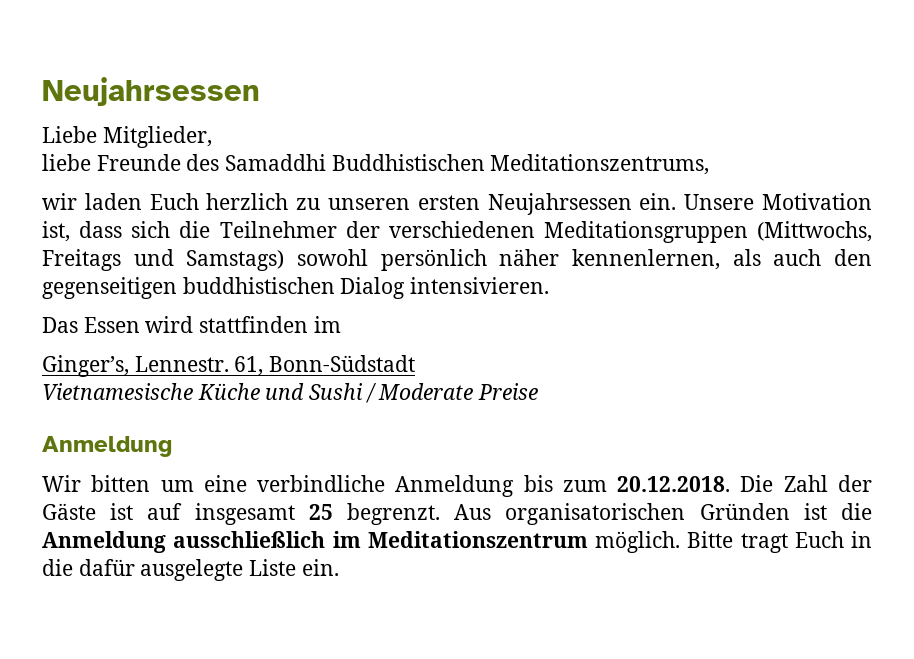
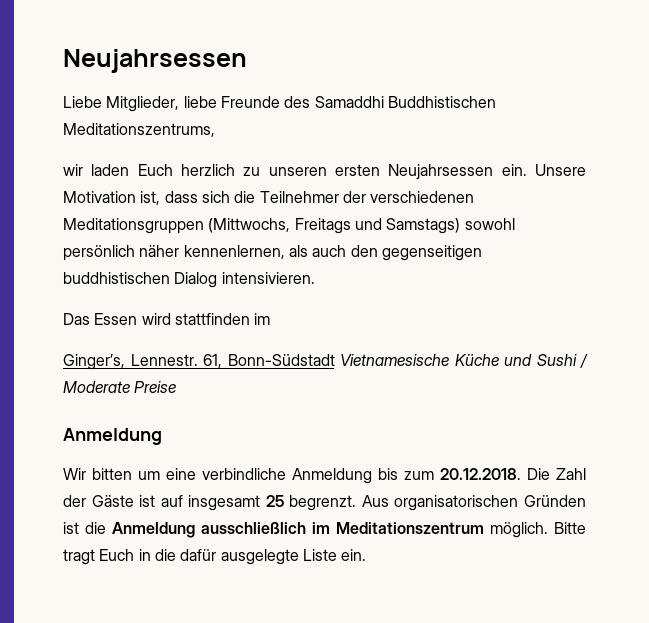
(212, 137) // -> (180, 104) none
(416, 363) // -> (335, 360) none

